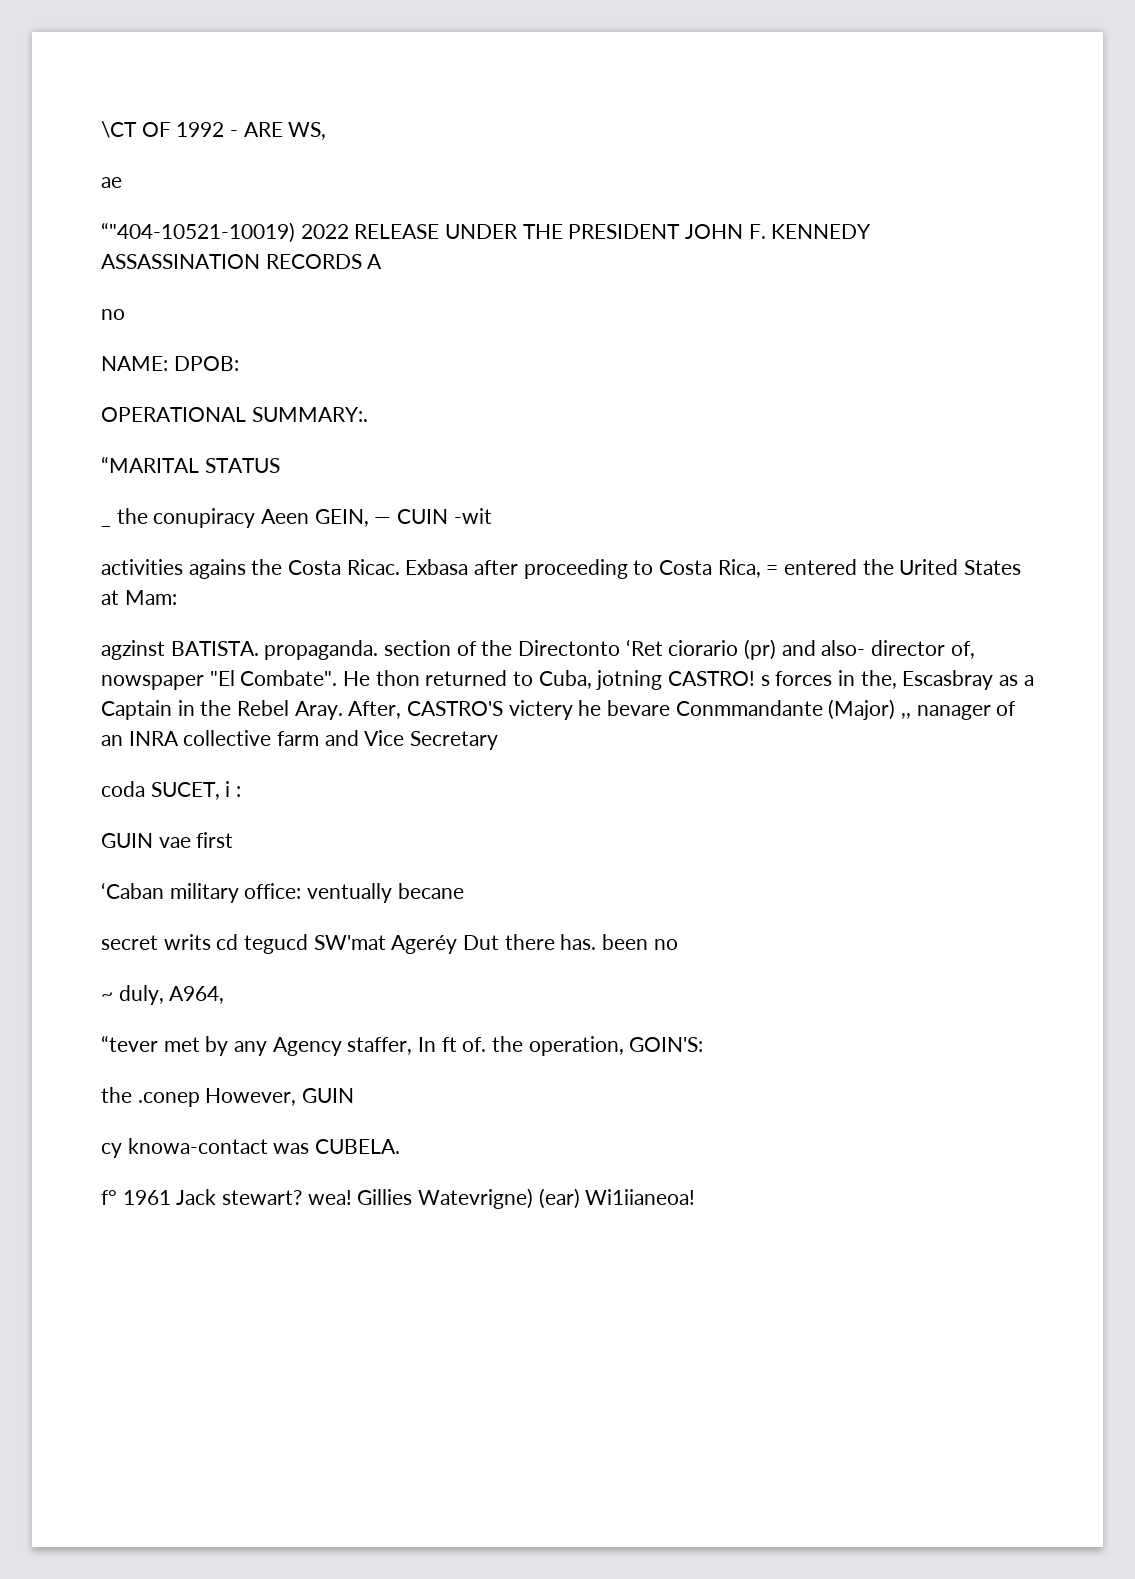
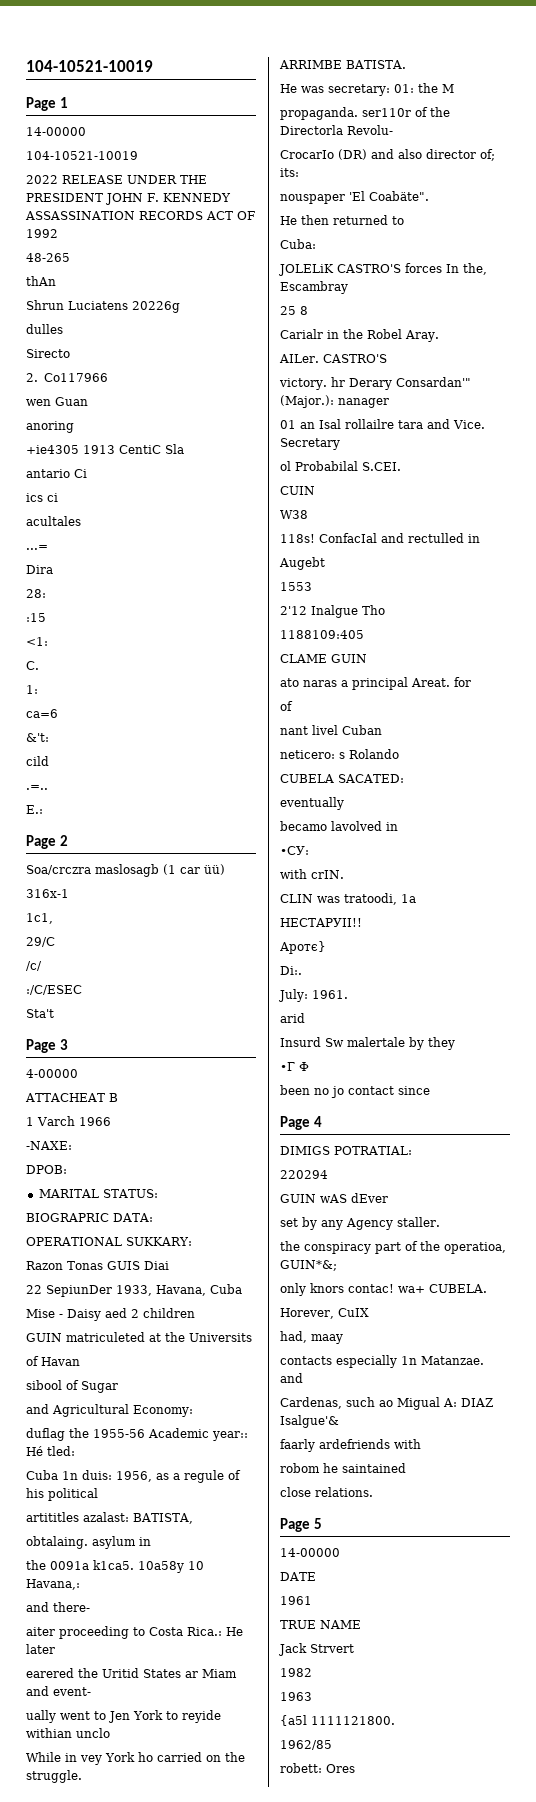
[101,121,327,140] [101,177,122,188] [101,222,295,243] \CT OF 1992 - ARE WS, // ae // “"404-10521-10019) -> [26,60,153,72] [26,97,69,111] [26,127,86,136] [26,151,138,160] 104-10521-10019 // Page 1 // 14-00000 // 104-10521-10019 //
[367,254,383,269] [101,309,125,320] [101,356,239,371] [101,407,368,422] [101,456,280,473] [101,524,111,527] [116,508,492,528] [101,559,1022,579] [101,590,177,605] [101,639,975,660] [101,670,1034,690] [101,700,172,720] A // no // NAME: DPOB: // OPERATIONAL SUMMARY:. // “MARITAL STATUS // _ the conupiracy Aeen GEIN, — CUIN -wit // activities agains the Costa Ricac. Exbasa after proceeding to Costa Rica, = entered the Urited States at Mam: // agzinst BATISTA. propaganda. section of the Directonto ‘Ret ciorario (pr) and also- director of, nowspaper "El Combate". He thon returned to Cuba, jotning CASTRO! s forces in the, Escasbray as a Captain -> [206,211,255,220] [26,229,58,238] [26,253,70,262] [26,276,56,286] [26,300,180,313] [26,324,63,334] [26,349,70,358] [26,373,108,382] [26,397,88,406] [26,421,74,433] [26,444,184,454] [26,469,87,478] [26,493,58,502] [26,516,81,526] [26,545,48,550] [26,565,53,574] [26,589,46,598] [26,613,46,622] [26,637,48,646] [26,661,39,670] [26,685,38,694] [26,709,58,718] [26,733,49,742] [26,756,49,766] [26,785,48,790] [26,805,43,814] [26,835,69,849] [26,864,225,877] [26,889,69,898] [26,913,53,924] [26,937,55,947] [26,961,42,971] [26,985,82,995] [26,1009,54,1018] [26,1039,69,1053] [26,1069,78,1078] [25,1093,118,1102] [26,1116,111,1126] [26,1141,72,1150] [26,1165,67,1174] [38,1189,158,1198] [26,1213,153,1222] [26,1237,192,1246] [26,1261,169,1270] [26,1284,242,1297] [26,1308,195,1321] [26,1332,252,1342] [26,1356,80,1366] [26,1380,118,1393] [26,1404,193,1417] [26,1428,248,1441] [26,1446,75,1456] [26,1470,241,1483] [26,1488,98,1501] [26,1512,193,1524] [26,1536,151,1549] [26,1560,204,1573] [26,1579,80,1590] [26,1602,90,1612] [26,1626,243,1639] [26,1644,55,1654] [26,1668,237,1678] [26,1686,91,1696] [26,1710,221,1723] [26,1728,110,1738] [26,1752,245,1765] [26,1770,82,1783] [279,60,406,69] [280,83,454,96] [280,107,450,120] [280,125,393,135] [280,149,495,161] [280,168,299,177] [280,191,429,204] [280,215,404,225] [280,239,316,249] [278,263,487,276] [280,281,348,294] [280,306,308,315] [280,329,323,339] ACT OF 1992 // 48-265 // thAn // Shrun Luciatens 20226g // dulles // Sirecto // 2. Co117966 // wen Guan // anoring // +ie4305 1913 CentiC Sla // antario Ci // ics ci // acultales // ...= // Dira // 28: // :15 // <1: // C. // 1: // ca=6 // &'t: // cild // .=.. // E.: // Page 2 // Soa/crczra maslosagb (1 car üü) // 316x-1 // 1c1, // 29/C // /c/ // :/C/ESEC // Sta't // Page 3 // 4-00000 // ATTACHEAT B // 1 Varch 1966 // -NAXE: // DPOB: // MARITAL STATUS: // BIOGRAPRIC DATA: // OPERATIONAL SUKKARY: // Razon Tonas GUIS Diai // 22 SepiunDer 1933, Havana, Cuba // Mise - Daisy aed 2 children // GUIN matriculeted at the Universits // of Havan // sibool of Sugar // and Agricultural Economy: // duflag the 1955-56 Academic year:: Hé tled: // Cuba 1n duis: 1956, as a regule of his political // artititles azalast: BATISTA, // obtalaing. asylum in // the 0091а k1ca5. 10a58y 10 Havana,: // and there- // aiter proceeding to Costa Rica.: He later // earered the Uritid States ar Miam and event- // ually went to Jen York to reyide withian unclo // While in vey York ho carried on the struggle. // ARRIMBE BATISTA. // He was secretary: 01: the M // propaganda. ser110r of the Directorla Revolu- // CrocarIo (DR) and also director of; its: // nouspaper 'El Coabäte". // He then returned to // Cuba: // JOLELiK CASTRO'S forces In the, Escambray // 25 8 // Carialr
[237,700,290,716] Rebel -> [367,329,402,339] Robel
[348,699,1017,720] [101,730,499,750] [101,781,242,800] [101,832,234,848] [101,882,464,903] [101,934,678,954] [101,985,225,1005] [101,1035,704,1056] [101,1087,355,1107] [101,1138,401,1158] [101,1188,696,1209] After, CASTRO'S victery he bevare Conmmandante (Major) ,, nanager of an INRA collective farm and Vice Secretary // coda SUCET, i : // GUIN vae first // ‘Caban military office: ventually becane // secret writs cd tegucd SW'mat Ageréy Dut there has. been no // ~ duly, A964, // “tever met by any Agency staffer, In ft of. the operation, GOIN'S: // the .conep However, GUIN // cy knowa-contact was CUBELA. // f° 1961 Jack stewart? wea! Gillies Watevrigne) (ear) Wi1iianeoa! -> [279,354,387,363] [279,377,471,390] [280,395,389,408] [280,419,485,429] [280,438,340,450] [280,461,401,471] [280,486,315,495] [280,510,308,519] [280,533,480,543] [279,557,325,570] [280,582,312,591] [280,605,385,618] [280,630,364,639] [280,654,367,663] [280,677,471,690] [280,701,293,711] [280,725,382,735] [280,749,399,759] [280,774,404,783] [280,797,344,810] [280,821,398,831] [280,846,309,855] [280,869,344,879] [280,893,416,905] [280,918,362,927] [280,941,326,954] [280,966,302,975] [278,989,348,1002] [280,1013,305,1023] [280,1037,455,1050] [280,1062,309,1071] [280,1085,430,1098] [280,1116,323,1130] [280,1146,412,1155] [280,1170,328,1179] [280,1193,388,1203] [280,1217,440,1230] [280,1241,506,1254] [280,1260,337,1271] [280,1283,487,1296] [280,1308,369,1319] [280,1331,343,1344] [280,1355,484,1368] [280,1373,303,1383] [280,1397,493,1410] [280,1415,339,1428] [280,1439,421,1452] [280,1463,406,1473] [280,1487,373,1497] [280,1518,323,1532] [280,1548,340,1557] [280,1572,316,1581] [280,1596,312,1605] [280,1620,361,1629] [278,1643,354,1656] [280,1668,312,1677] [280,1692,312,1701] [280,1715,395,1726] [280,1740,332,1750] [280,1763,355,1773] // AILer. CASTRO'S // victory. hr Derary Consardan'" (Major.): nanager // 01 an Isal rollailre tara and Vice. Secretary // ol Probabilal S.CEI. // CUIN // W38 // 118s! ConfacIal and rectulled in // Augebt // 1553 // 2'12 Inalgue Tho // 1188109:405 // CLAME GUIN // ato naras a principal Areat. for // of // nant livel Cuban // neticero: s Rolando // CUBELA SACATED: // eventually // becamo lavolved in // •СУ: // with crIN. // CLIN was tratoodi, 1a // НЕСТАРУІІ!! // Аротє} // Di:. // July: 1961. // arid // Insurd Sw malertale by they // •Г Ф // been no jo contact since // Page 4 // DIMIGS POTRATIAL: // 220294 // GUIN wAS dEver // set by any Agency staller. // the conspiracy part of the operatioa, GUIN*&; // only knors contac! wa+ CUBELA. // Horever, CuIX // had, maay // contacts especially 1n Matanzae. and // Cardenas, such ao Migual A: DIAZ Isalgue'& // faarly ardefriends with // robom he saintained // close relations. // Page 5 // 14-00000 // DATE // 1961 // TRUE NAME // Jack Strvert // 1982 // 1963 // {a5l 1111121800. // 1962/85 // robett: Ores

